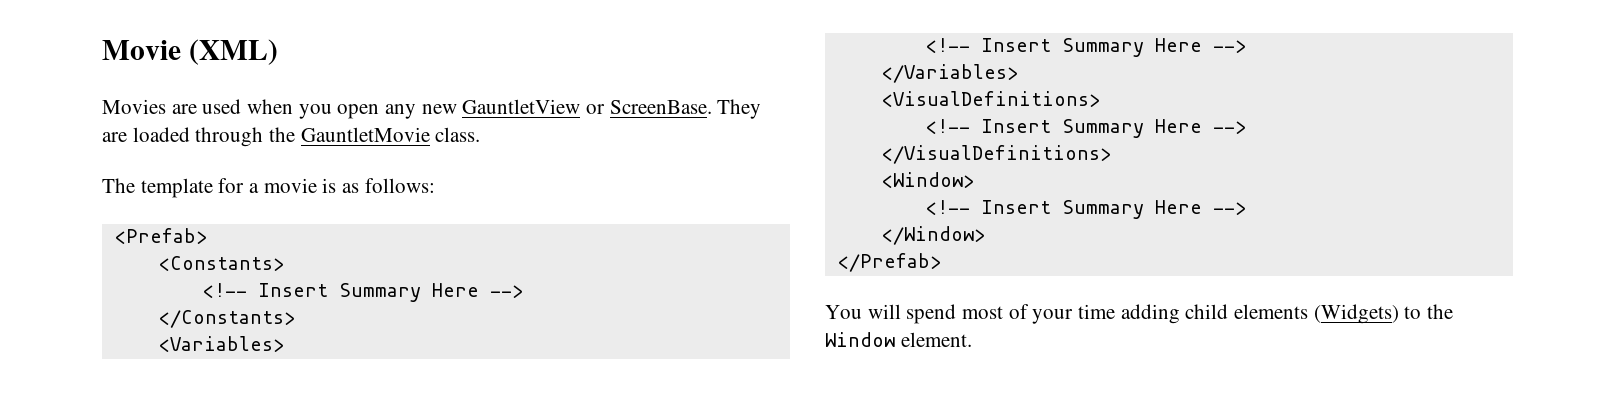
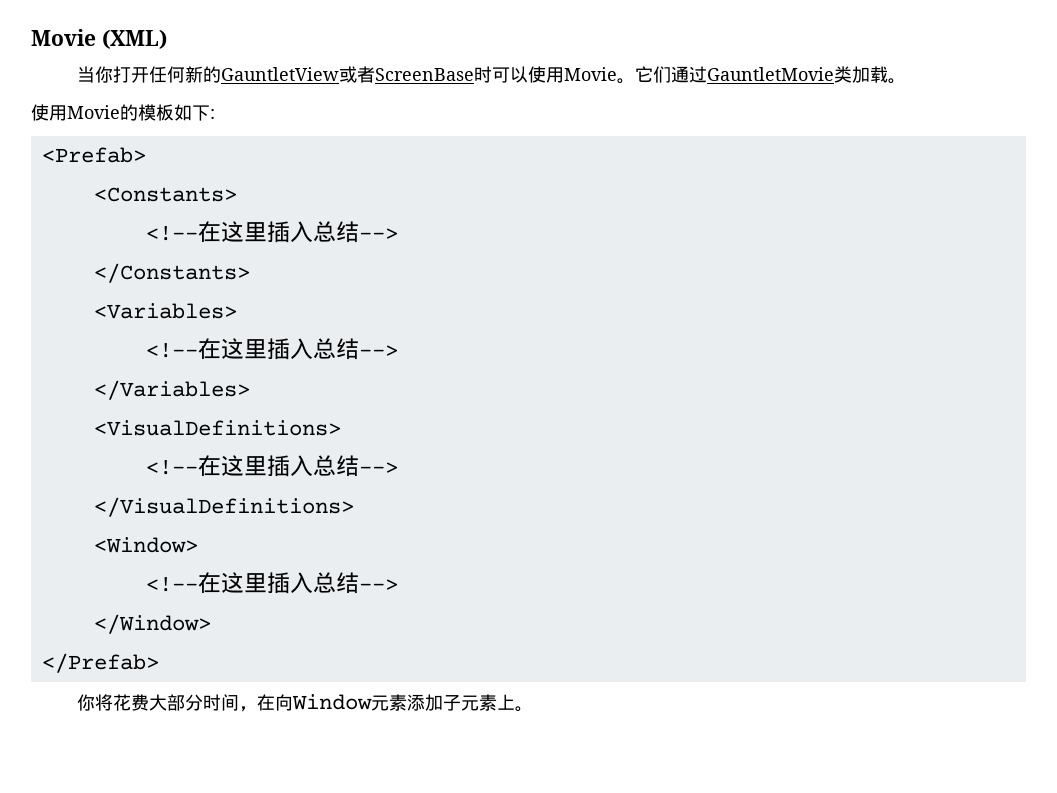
[102,99,762,119] [102,127,481,147] [102,178,435,198] Movies are used when you open any new GauntletView or ScreenBase. They are loaded through the GauntletMovie class. // The template for a movie is as follows: -> [77,66,907,84] [31,104,215,121] 当你打开任何新的GauntletView或者ScreenBase时可以使用Movie。它们通过GauntletMovie类加载。 // 使用Movie的模板如下:
[257,283,479,302] Insert Summary Here -> [197,221,359,243] 在这里插入总结
[980,38,1202,57] Insert Summary Here -> [197,338,359,360] 在这里插入总结
[980,119,1202,138] Insert Summary Here -> [197,455,359,477] 在这里插入总结
[980,200,1202,219] Insert Summary Here -> [197,572,359,594] 在这里插入总结
[825,304,1454,324] [825,332,972,347] You will spend most of your time adding child elements (Widgets) to the Window element. -> [77,694,534,712] 你将花费大部分时间，在向Window元素添加子元素上。

